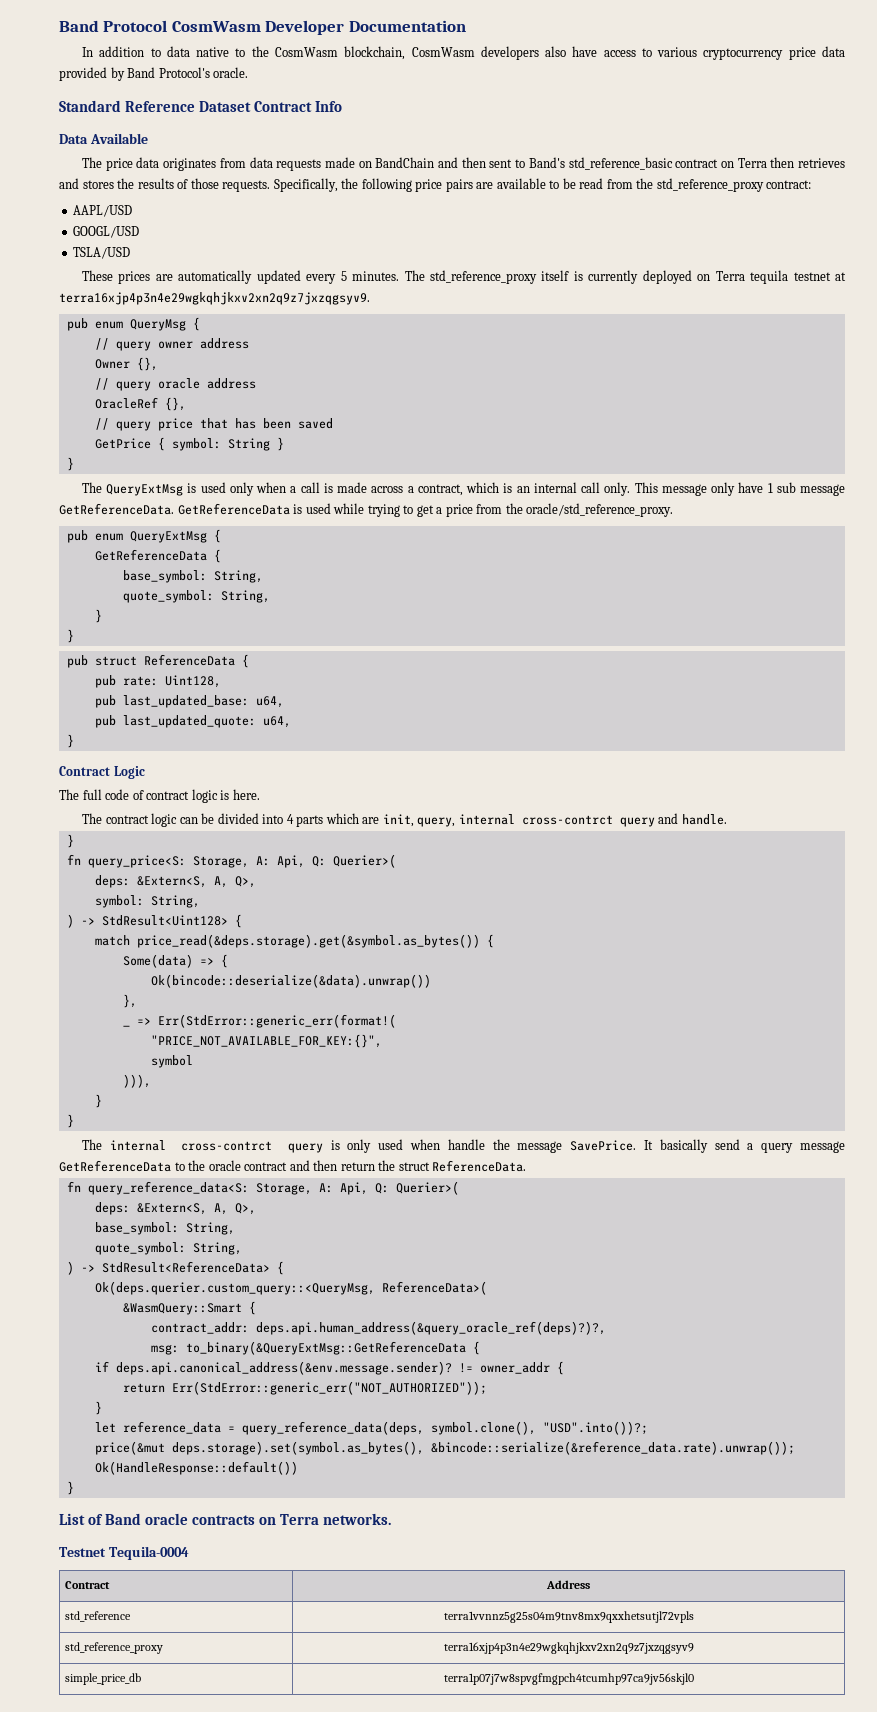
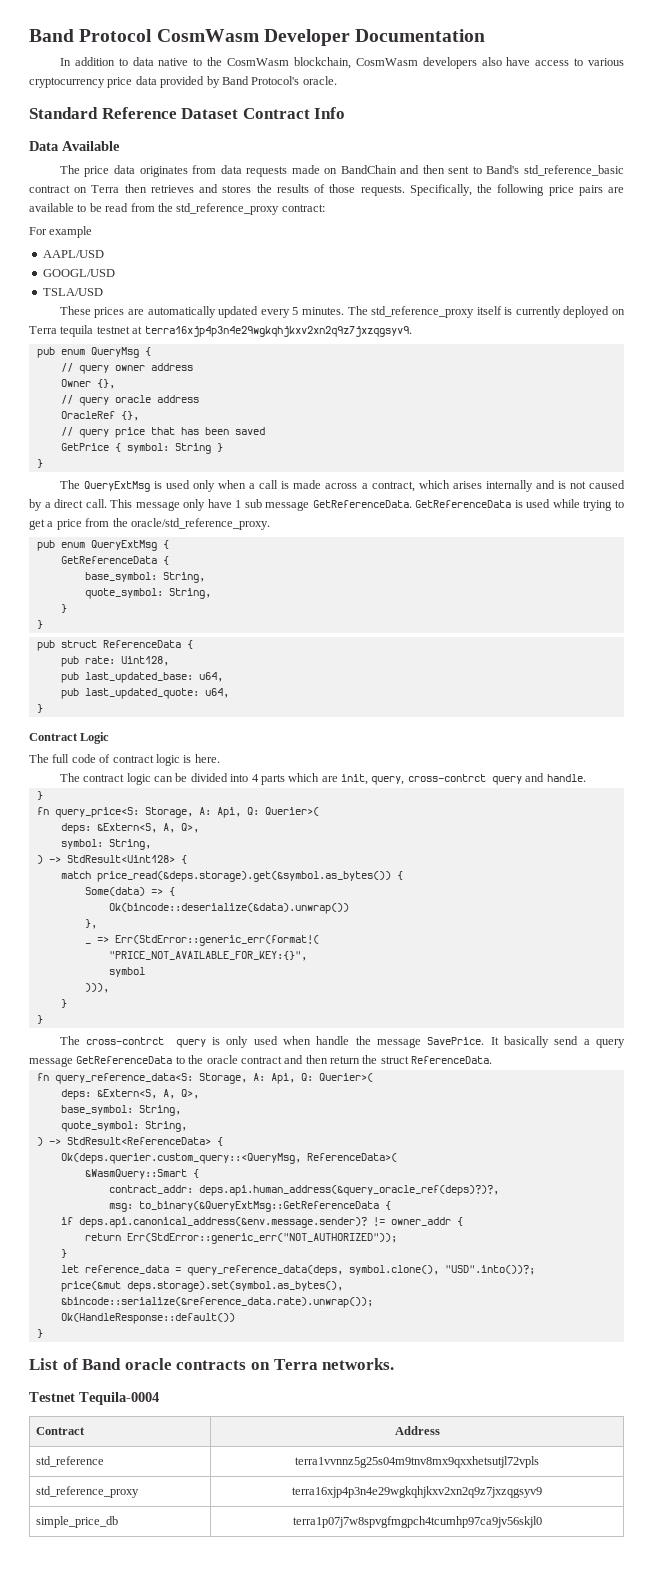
(812, 184) none -> [29,226,93,238] // For example
[503,482,631,496] is an internal call only. -> [452,480,626,492] [29,499,107,511] arises internally and is not caused by a direct call.
[458,814,515,825] internal -> (405, 780) none
[109,1140,166,1151] internal -> (80, 1040) none

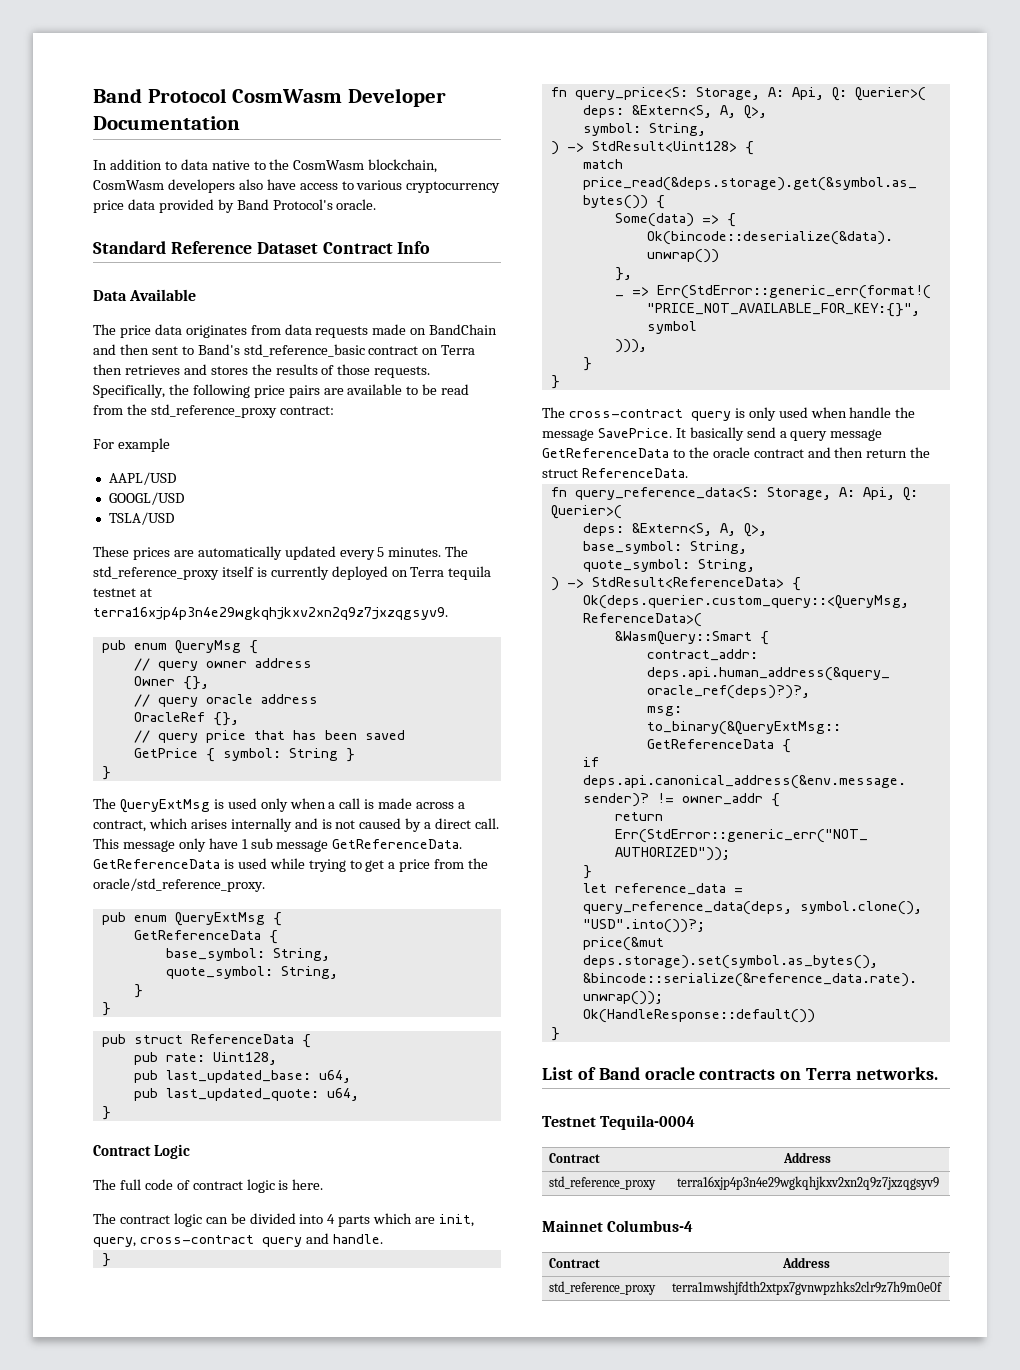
[407,774,486,782] cross-contrct -> [139,1235,254,1244] cross-contract
[86,1037,165,1045] cross-contrct -> [568,409,683,418] cross-contract
[35,1456,104,1467] [295,1456,539,1468] [35,1486,139,1498] [292,1486,542,1498] [35,1516,118,1528] [292,1516,542,1528] std_reference | terra1vvnnz5g25s04m9tnv8mx9qxxhetsutjl72vpls // std_reference_proxy | terra16xjp4p3n4e29wgkqhjkxv2xn2q9z7jxzqgsyv9 // simple_price_db | terra1p07j7w8spvgfmgpch4tcumhp97ca9jv56skjl0 -> [548,1176,656,1190] [676,1176,939,1190] [542,1220,694,1232] [548,1258,600,1268] [782,1257,830,1268] [548,1281,656,1295] [672,1281,942,1295] std_reference_proxy | terra16xjp4p3n4e29wgkqhjkxv2xn2q9z7jxzqgsyv9 // Mainnet Columbus-4 // Contract | Address // std_reference_proxy | terra1mwshjfdth2xtpx7gvnwpzhks2clr9z7h9m0e0f

